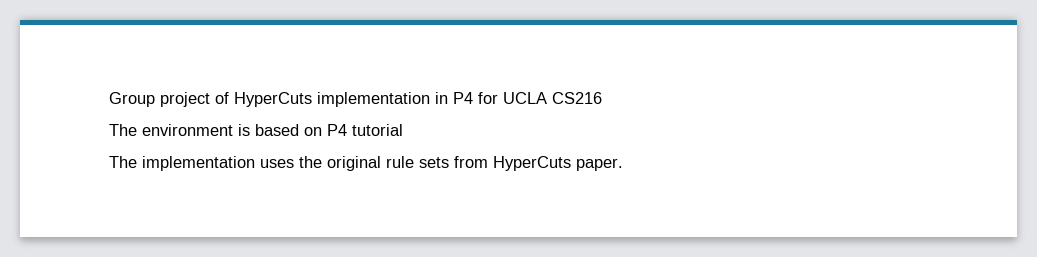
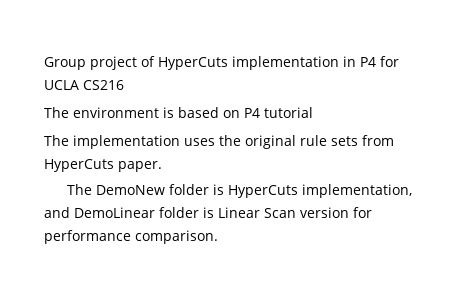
(623, 164) none -> [67,184,413,198] [44,207,372,218] [44,230,218,244] // The DemoNew folder is HyperCuts implementation, and DemoLinear folder is Linear Scan version for performance comparison.

